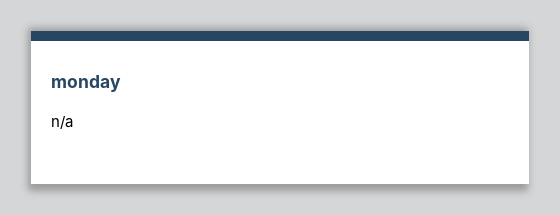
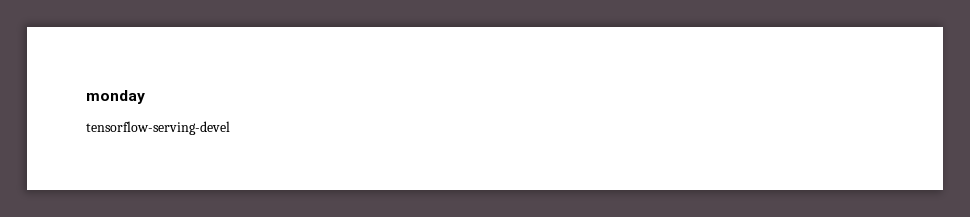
[51,115,73,129] n/a -> [86,121,230,135] tensorflow-serving-devel

